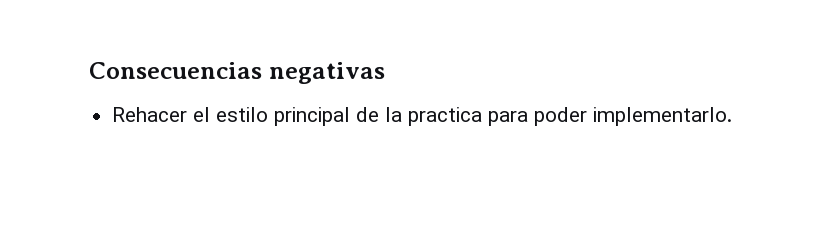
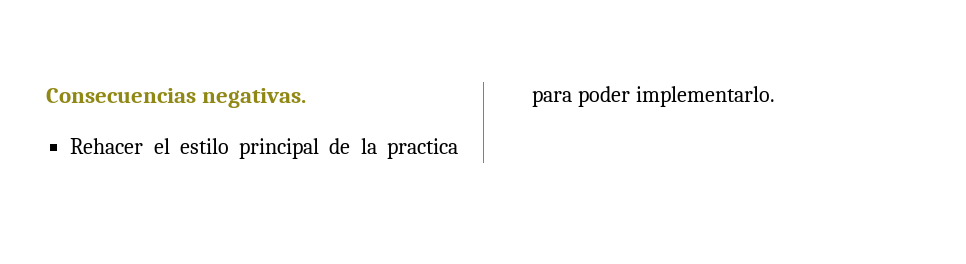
[268,62,385,84] negativas -> [202,88,307,108] negativas.

